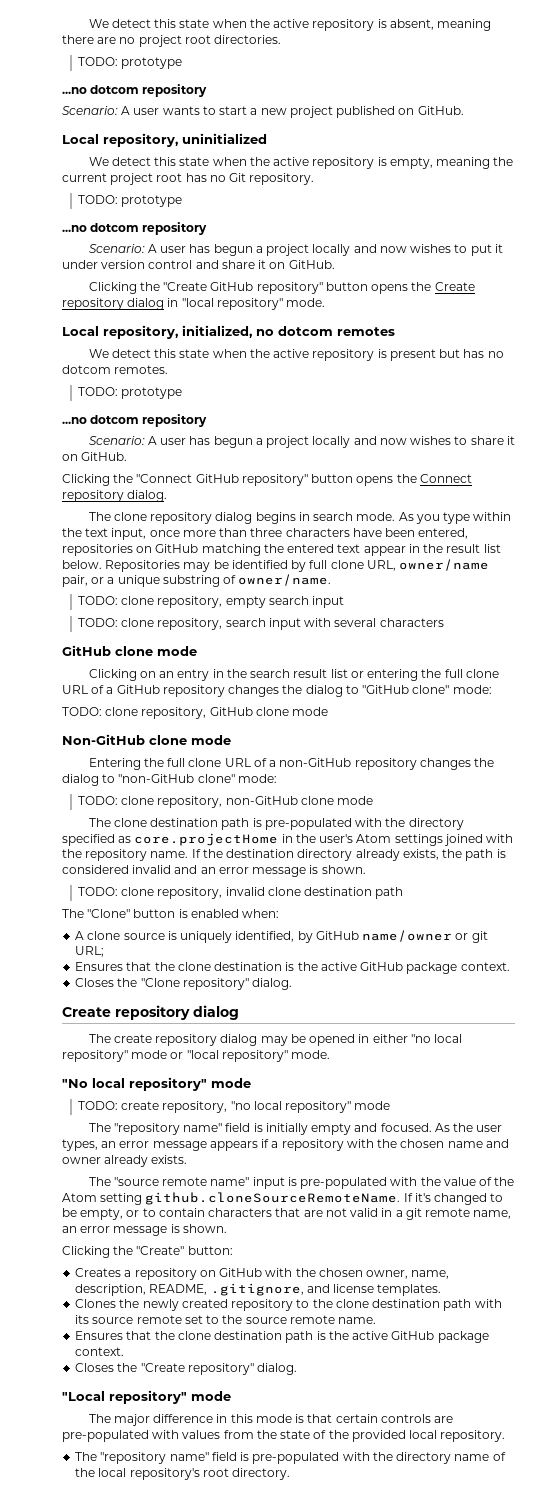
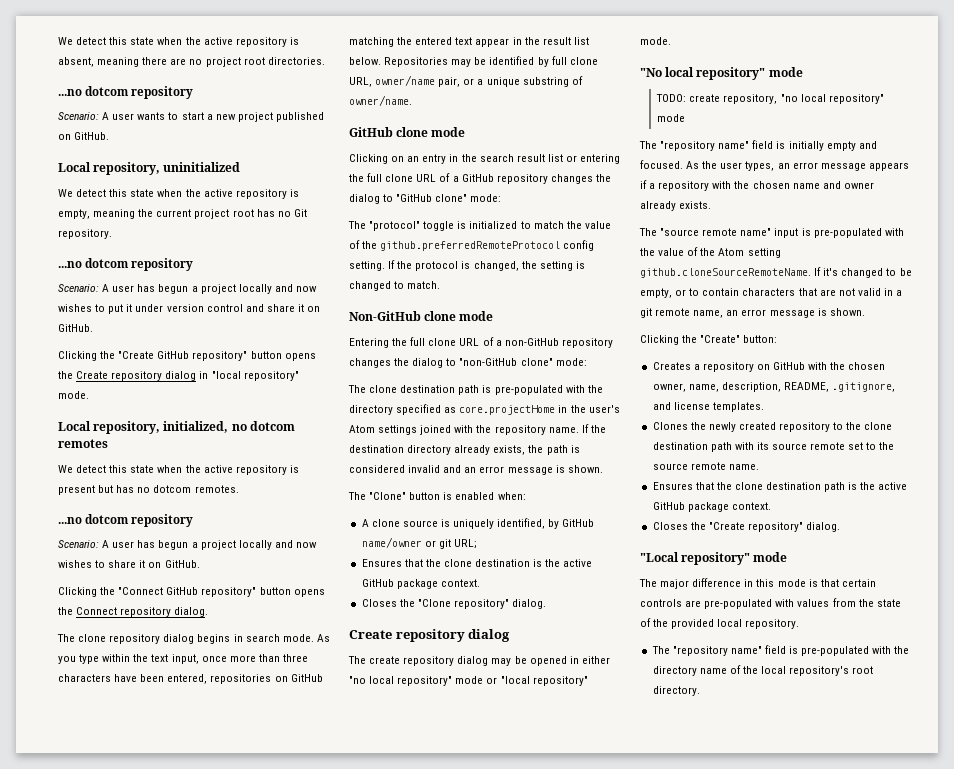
[77,57,183,69] // TODO: prototype -> (325, 61) none
[77,195,183,207] // TODO: prototype -> (112, 234) none
[77,387,183,399] // TODO: prototype -> (239, 489) none
[77,596,345,608] [77,618,444,630] // TODO: clone repository, empty search input // TODO: clone repository, search input with several characters -> (412, 100) none
[62,707,329,719] TODO: clone repository, GitHub clone mode -> [348,221,611,231] [349,240,595,251] [349,260,585,271] [349,281,441,291] The "protocol" toggle is initialized to match the value of the github.preferredRemoteProtocol config setting. If the protocol is changed, the setting is changed to match.
[77,796,374,808] // TODO: clone repository, non-GitHub clone mode -> (587, 362) none
[77,887,404,899] // TODO: clone repository, invalid clone destination path -> (603, 469) none

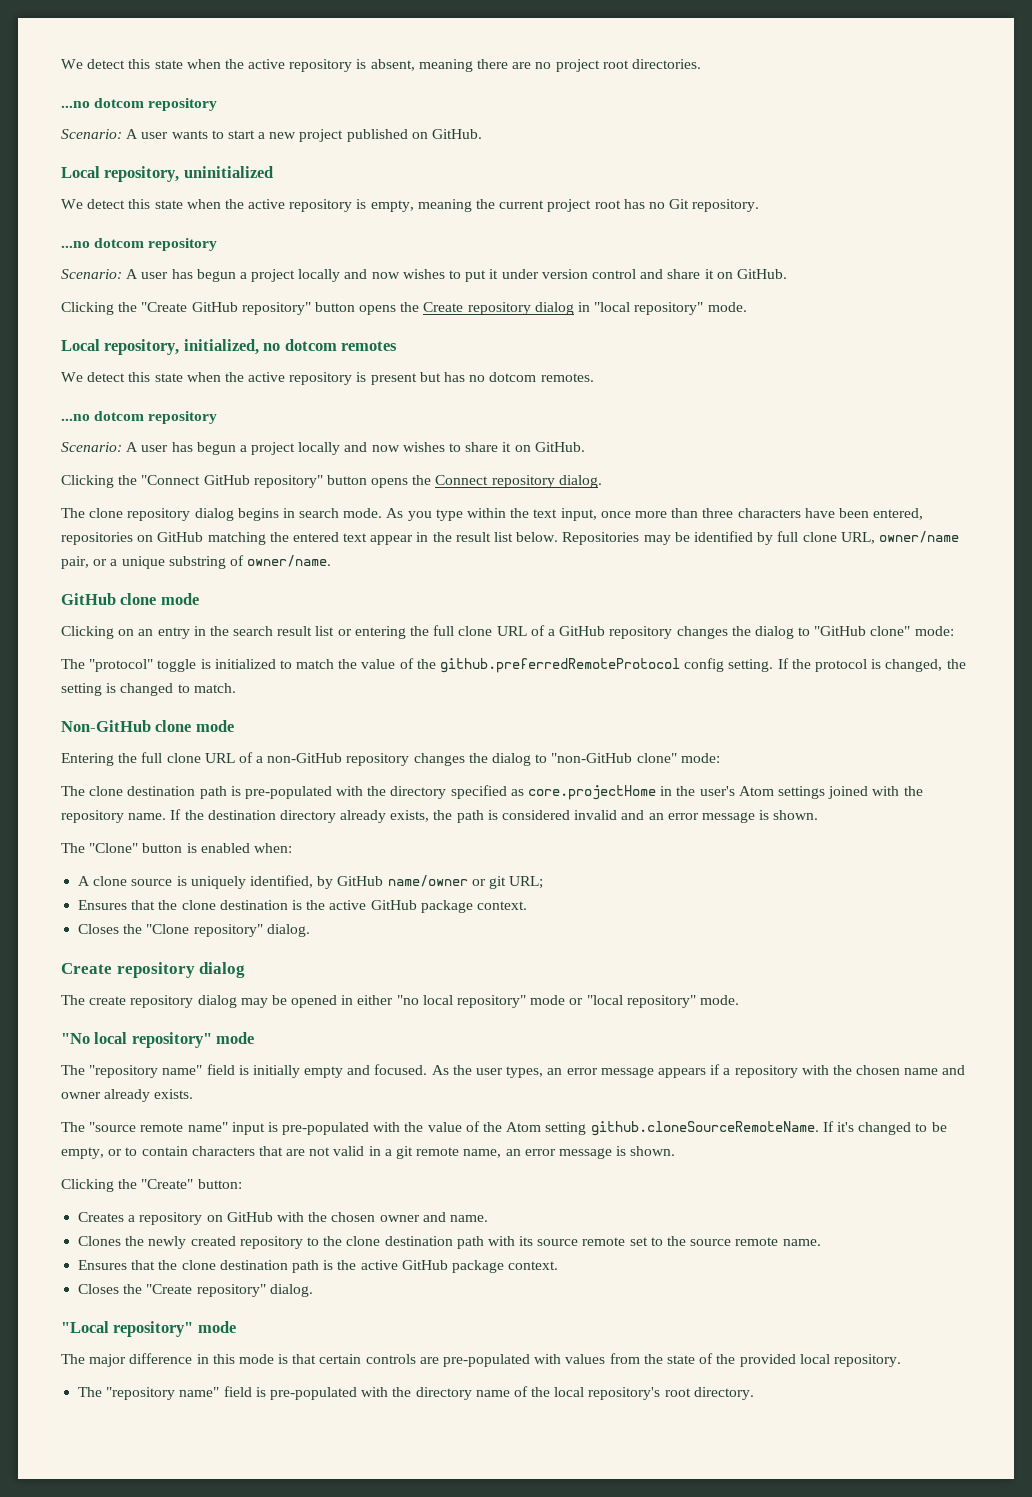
[656,94,884,104] [657,114,686,122] // TODO: create repository, "no local repository" mode -> (255, 1038) none
[652,382,896,392] [652,402,764,412] owner, name, description, README, .gitignore, and license templates. -> [379,1212,488,1222] owner and name.

